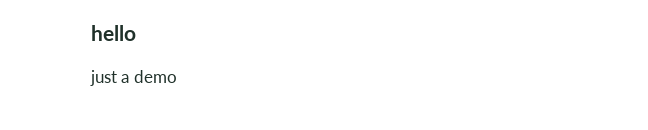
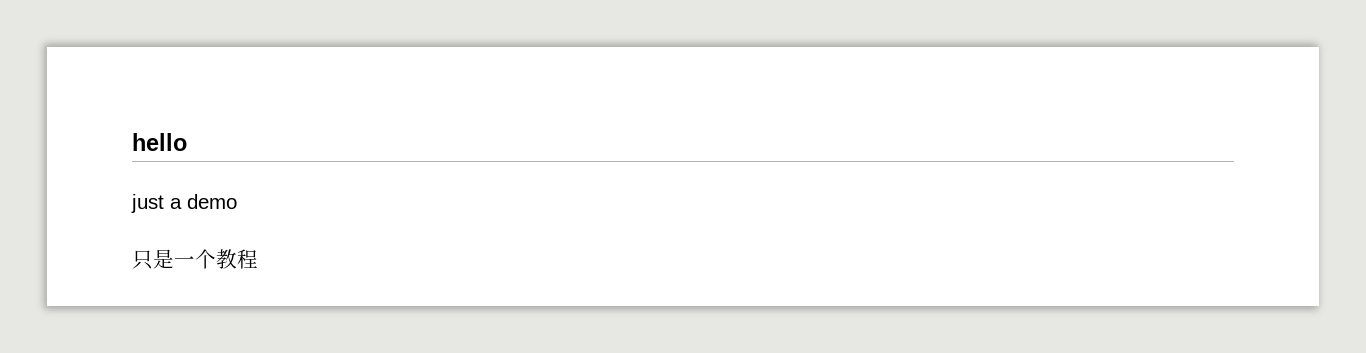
(177, 76) none -> [132,249,258,270] // 只是一个教程

